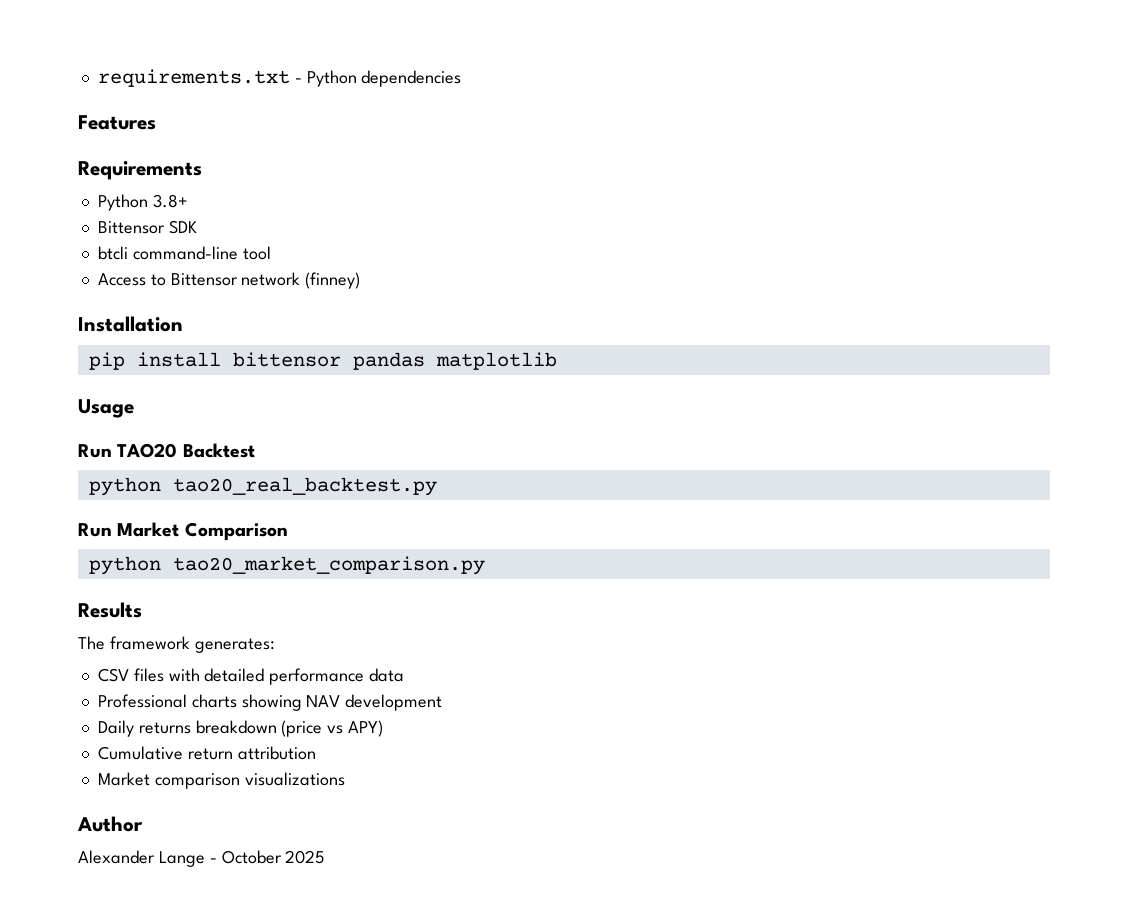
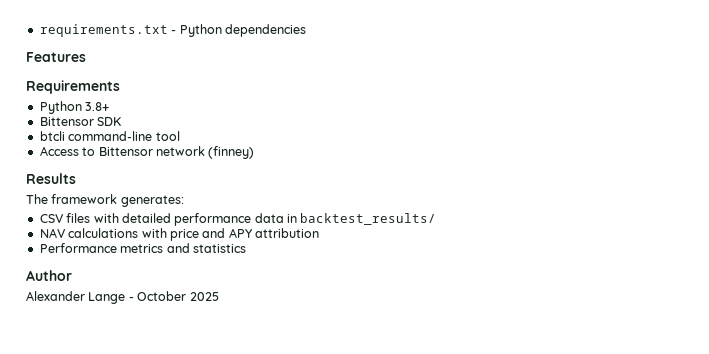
[78,316,183,332] [88,352,557,370] [78,399,134,418] [78,443,255,458] [88,477,437,496] [78,522,288,541] [88,556,485,575] // Installation // pip install bittensor pandas matplotlib // Usage // Run TAO20 Backtest // python tao20_real_backtest.py // Run Market Comparison // python tao20_market_comparison.py -> (255, 152) none
[97,694,443,711] [97,720,384,737] [97,746,316,760] [97,772,345,789] // Professional charts showing NAV development // Daily returns breakdown (price vs APY) // Cumulative return attribution // Market comparison visualizations -> [287,213,437,225] [39,228,319,241] [39,243,246,253] in backtest_results/ // NAV calculations with price and APY attribution // Performance metrics and statistics

